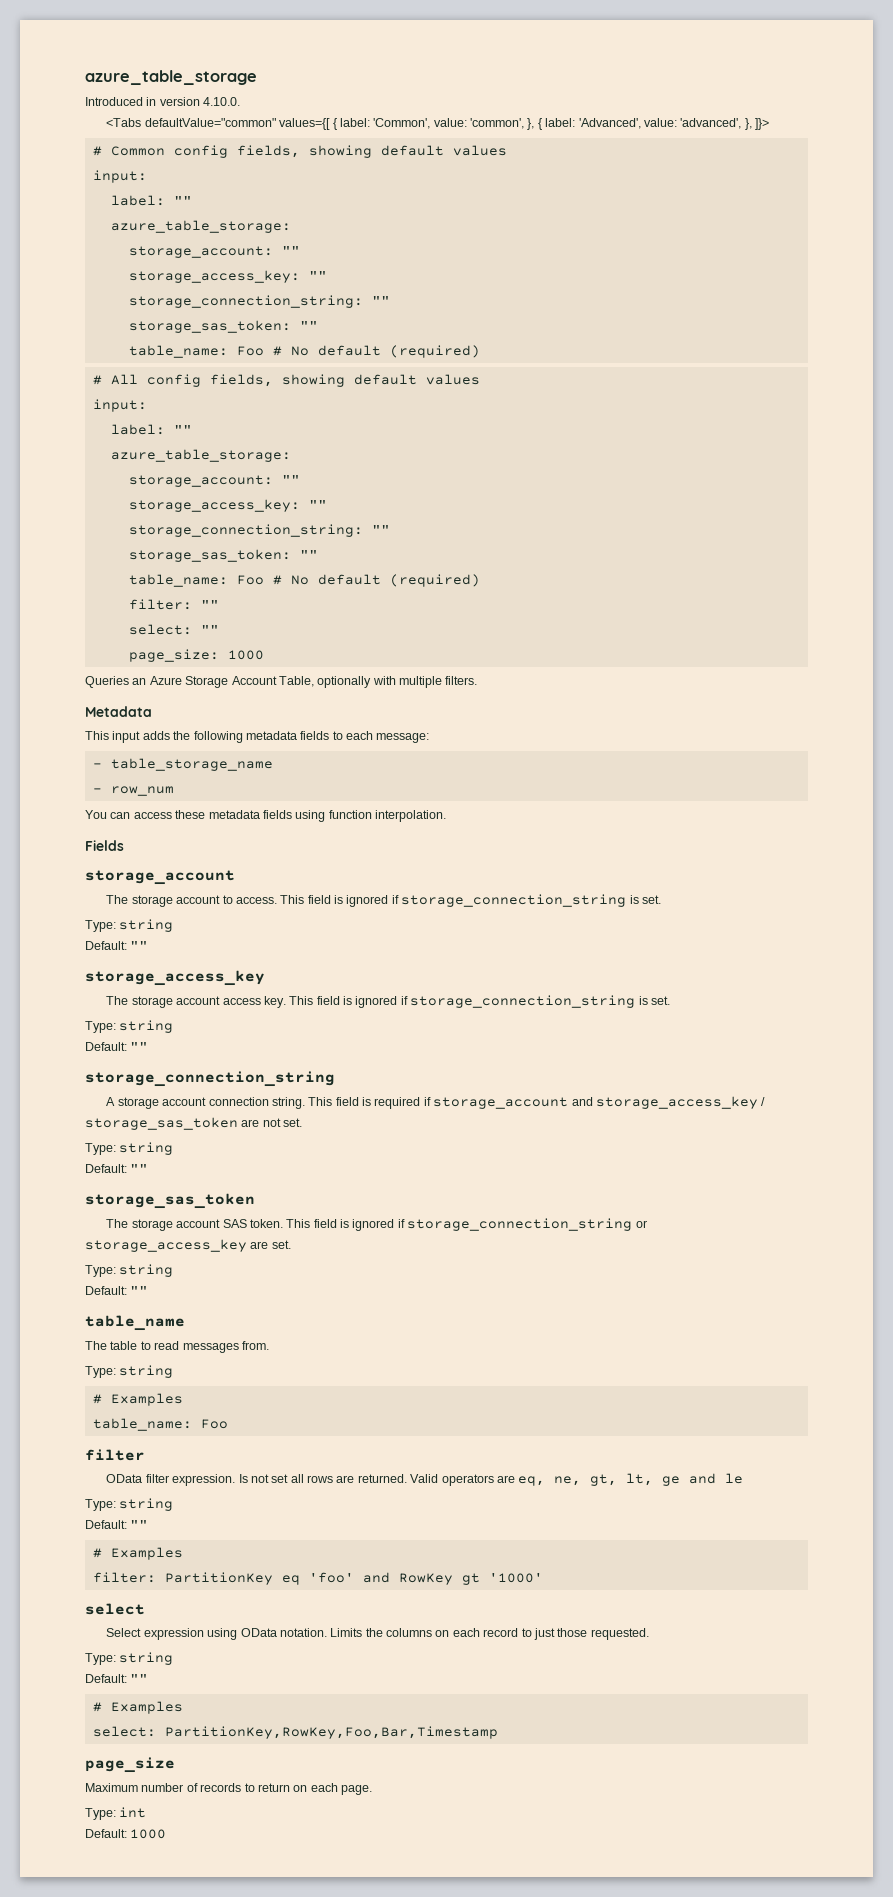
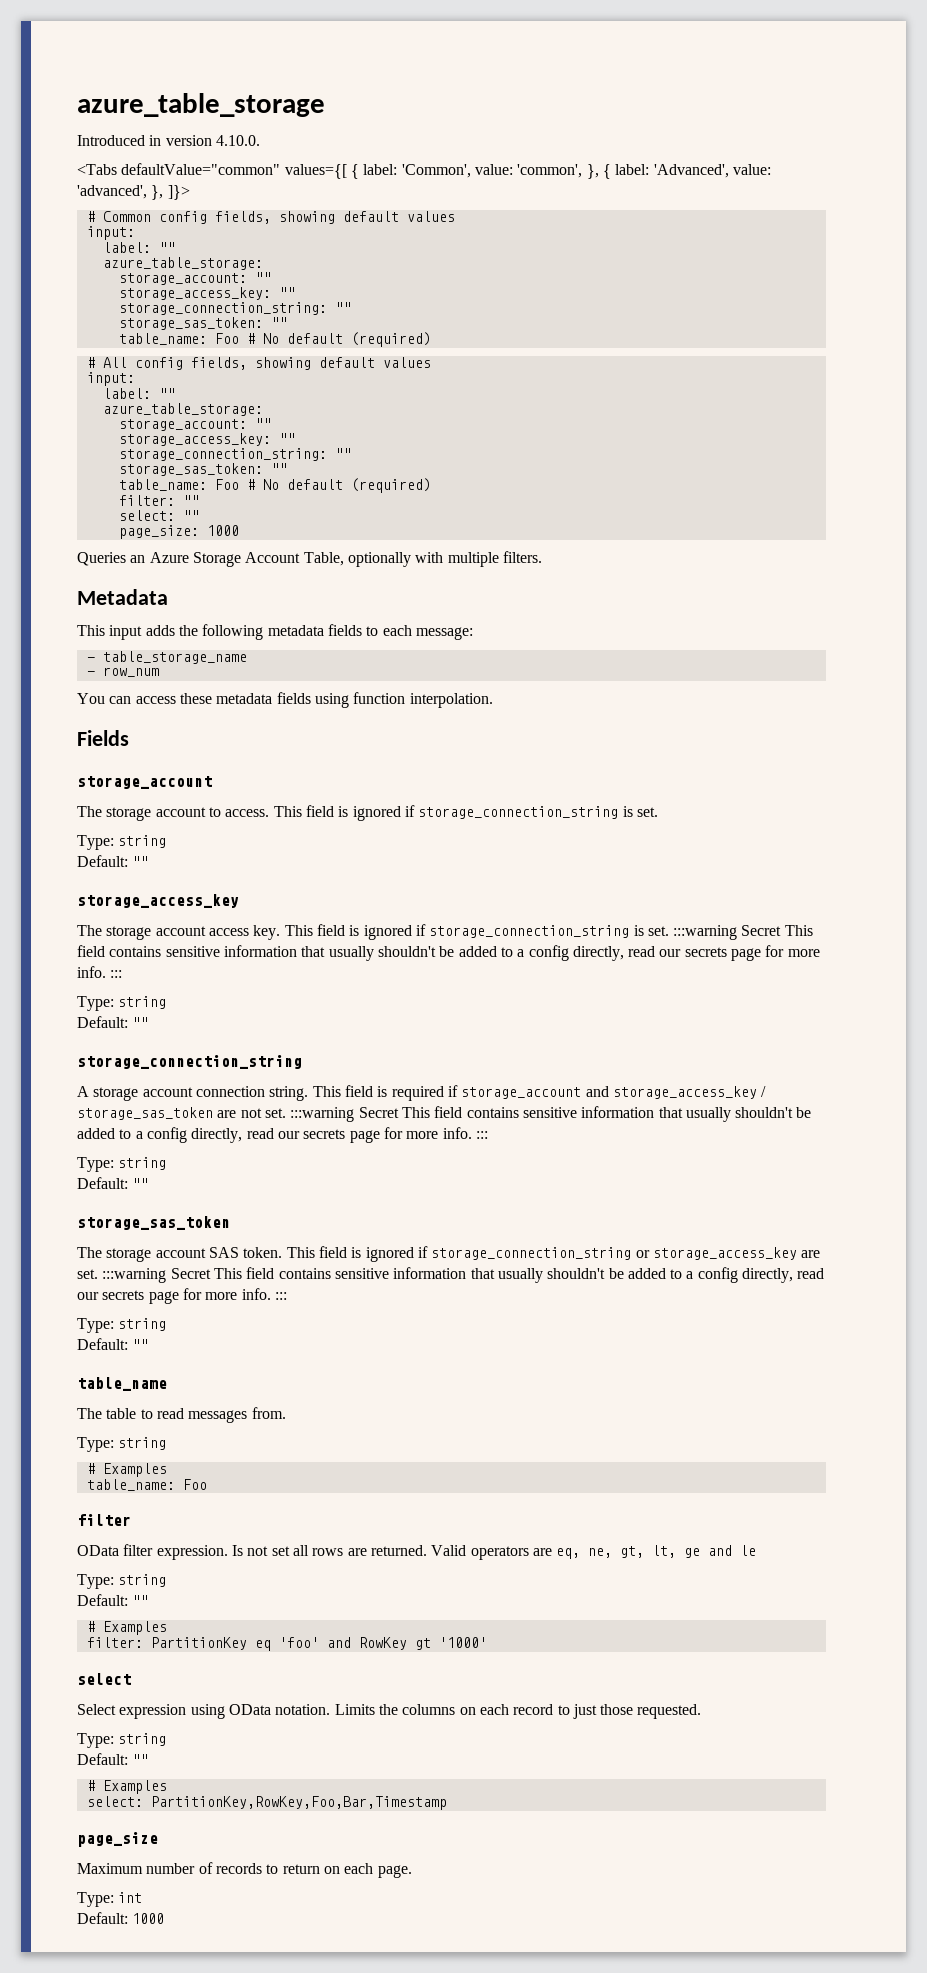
(670, 1000) none -> [673,925,813,940] [77,945,820,961] [77,966,123,978] :::warning Secret This field contains sensitive information that usually shouldn't be added to a config directly, read our secrets page for more info. :::
(303, 1122) none -> [290,1106,812,1122] [77,1127,488,1143] :::warning Secret This field contains sensitive information that usually shouldn't be added to a config directly, read our secrets page for more info. :::
(291, 1244) none -> [102,1267,825,1283] [77,1288,287,1304] :::warning Secret This field contains sensitive information that usually shouldn't be added to a config directly, read our secrets page for more info. :::

